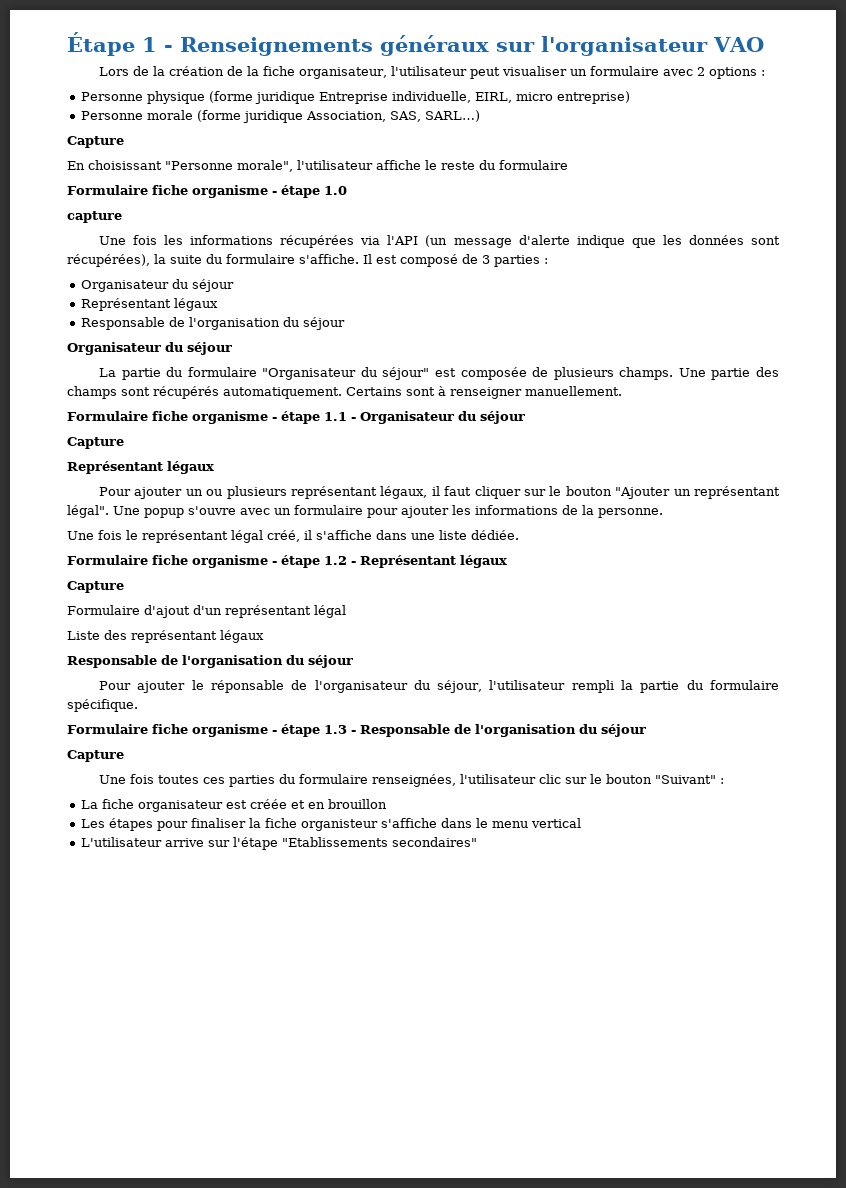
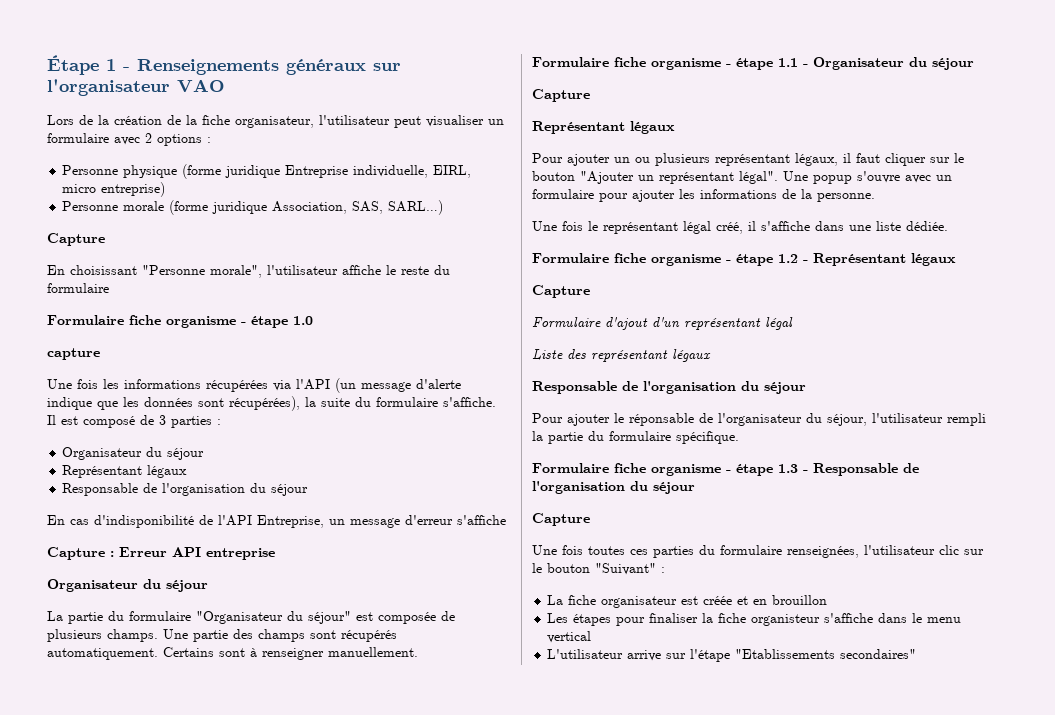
(346, 323) none -> [47,515,506,528] [47,547,275,560] // En cas d'indisponibilité de l'API Entreprise, un message d'erreur s'affiche // Capture : Erreur API entreprise

